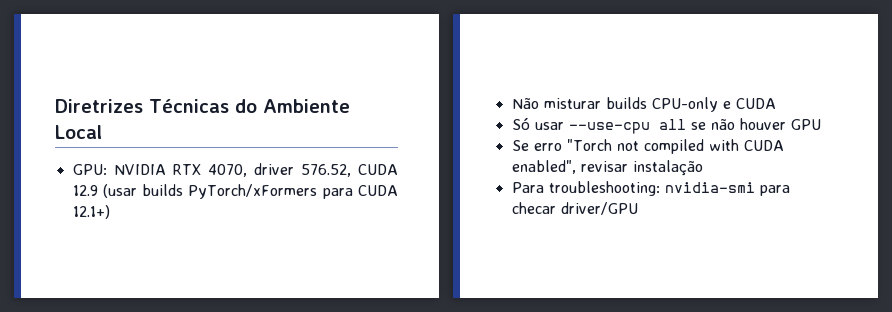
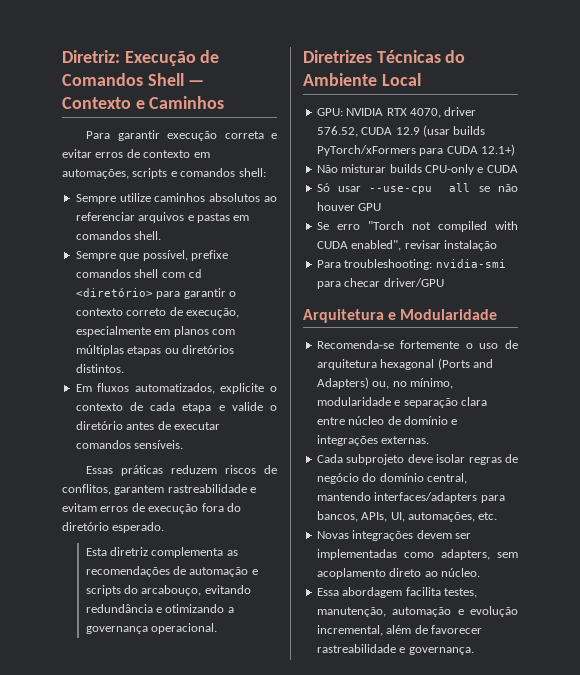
(55, 106) none -> [62,50,220,66] [62,73,205,86] [62,96,225,109] [86,130,277,141] [62,149,210,158] [62,168,266,179] [75,193,277,204] [75,212,250,223] [75,231,162,240] [75,250,228,261] [75,269,202,278] [75,288,236,299] [75,307,239,318] [75,326,235,337] [75,345,234,356] [75,364,124,373] [75,383,277,394] [75,402,277,413] [75,421,220,430] [75,440,184,449] [86,465,277,476] [62,484,257,495] [62,503,241,514] [62,522,165,533] [85,547,238,558] [85,566,258,577] [85,585,251,596] [85,604,234,613] [85,623,218,634] Diretriz: Execução de Comandos Shell — Contexto e Caminhos // Para garantir execução correta e evitar erros de contexto em automações, scripts e comandos shell: // Sempre utilize caminhos absolutos ao referenciar arquivos e pastas em comandos shell. // Sempre que possível, prefixe comandos shell com cd <diretório> para garantir o contexto correto de execução, especialmente em planos com múltiplas etapas ou diretórios distintos. // Em fluxos automatizados, explicite o contexto de cada etapa e valide o diretório antes de executar comandos sensíveis. // Essas práticas reduzem riscos de conflitos, garantem rastreabilidade e evitam erros de execução fora do diretório esperado. // Esta diretriz complementa as recomendações de automação e scripts do arcabouço, evitando redundância e otimizando a governança operacional. //
(638, 208) none -> [303,309,498,323] [316,340,518,349] [316,358,493,370] [316,377,453,389] [316,397,487,408] [316,416,458,425] [316,435,430,446] [316,454,518,465] [316,473,467,484] [316,492,505,503] [316,511,498,522] [316,530,471,541] [316,549,518,560] [316,568,480,579] [316,587,477,598] [316,606,518,617] [316,625,482,636] [316,644,474,655] // Arquitetura e Modularidade // Recomenda-se fortemente o uso de arquitetura hexagonal (Ports and Adapters) ou, no mínimo, modularidade e separação clara entre núcleo de domínio e integrações externas. // Cada subprojeto deve isolar regras de negócio do domínio central, mantendo interfaces/adapters para bancos, APIs, UI, automações, etc. // Novas integrações devem ser implementadas como adapters, sem acoplamento direto ao núcleo. // Essa abordagem facilita testes, manutenção, automação e evolução incremental, além de favorecer rastreabilidade e governança.

